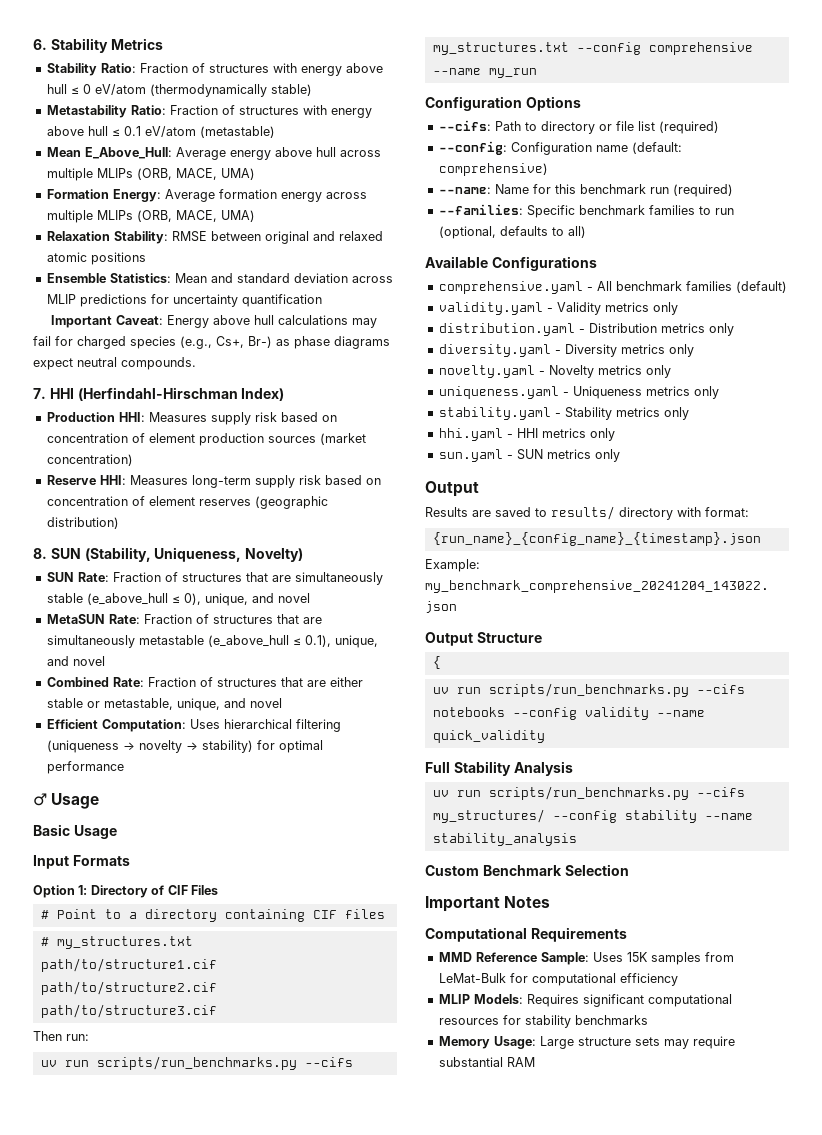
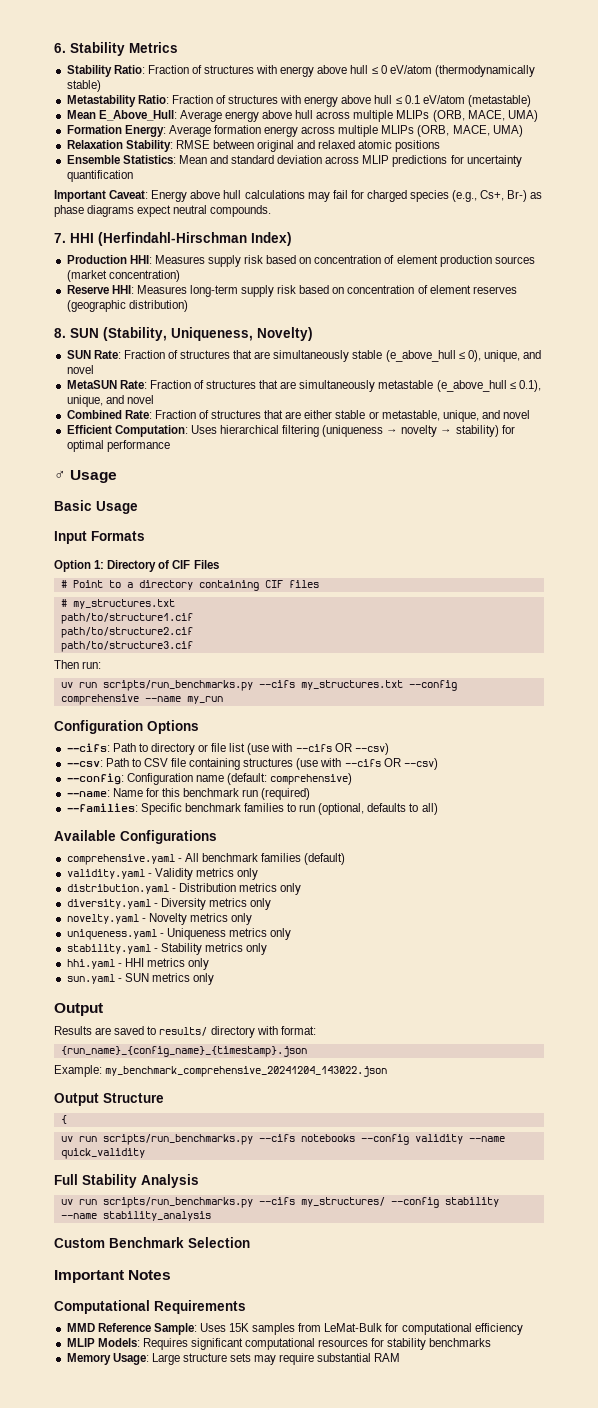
[658,121,719,134] (required) -> [247,743,389,755] [66,758,438,770] (use with --cifs OR --csv) // --csv: Path to CSV file containing structures (use with --cifs OR --csv)

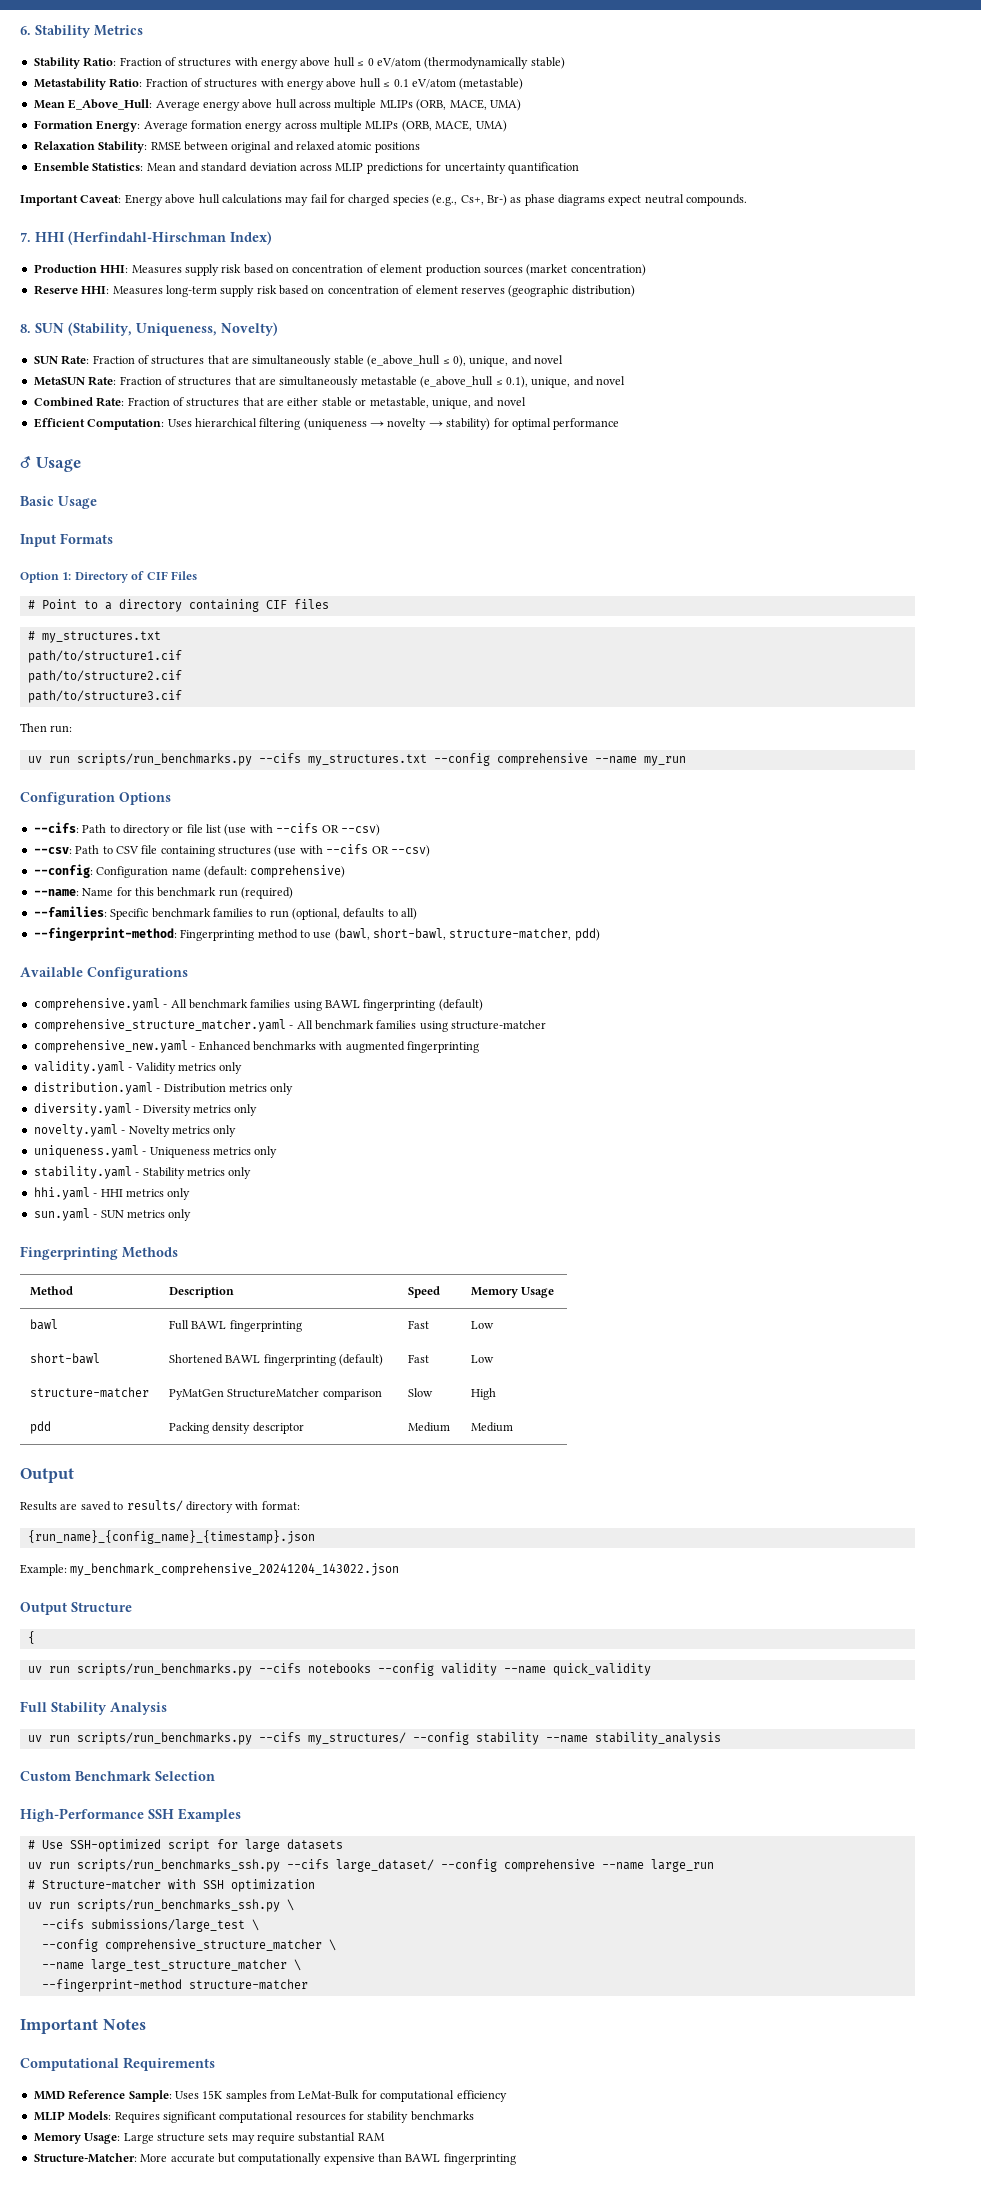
(438, 809) none -> [33,927,600,941] // --fingerprint-method: Fingerprinting method to use (bawl, short-bawl, structure-matcher, pdd)
[304,853,346,865] (default) -> [293,999,483,1011] [33,1019,546,1032] [33,1040,479,1053] using BAWL fingerprinting (default) // comprehensive_structure_matcher.yaml - All benchmark families using structure-matcher // comprehensive_new.yaml - Enhanced benchmarks with augmented fingerprinting
(215, 979) none -> [20,1246,178,1260] [29,1286,73,1296] [168,1287,234,1298] [407,1286,440,1298] [470,1287,555,1298] [29,1319,58,1330] [168,1320,302,1332] [407,1320,429,1329] [470,1321,494,1329] [29,1353,100,1364] [168,1354,384,1366] [407,1354,429,1363] [470,1355,494,1363] [29,1387,149,1398] [168,1388,382,1400] [407,1388,433,1397] [470,1388,496,1400] [29,1421,51,1434] [168,1422,304,1434] [407,1422,450,1432] [470,1422,513,1432] // Fingerprinting Methods // Method | Description | Speed | Memory Usage // bawl | Full BAWL fingerprinting | Fast | Low // short-bawl | Shortened BAWL fingerprinting (default) | Fast | Low // structure-matcher | PyMatGen StructureMatcher comparison | Slow | High // pdd | Packing density descriptor | Medium | Medium
(250, 1242) none -> [20,1808,241,1822] [27,1839,343,1852] [27,1859,714,1872] [27,1879,315,1892] [27,1899,294,1912] [41,1919,259,1932] [41,1939,336,1952] [41,1959,301,1972] [41,1979,308,1992] // High-Performance SSH Examples // # Use SSH-optimized script for large datasets // uv run scripts/run_benchmarks_ssh.py --cifs large_dataset/ --config comprehensive --name large_run // # Structure-matcher with SSH optimization // uv run scripts/run_benchmarks_ssh.py \ // --cifs submissions/large_test \ // --config comprehensive_structure_matcher \ // --name large_test_structure_matcher \ // --fingerprint-method structure-matcher
(401, 1357) none -> [33,2153,516,2165] // Structure-Matcher: More accurate but computationally expensive than BAWL fingerprinting

